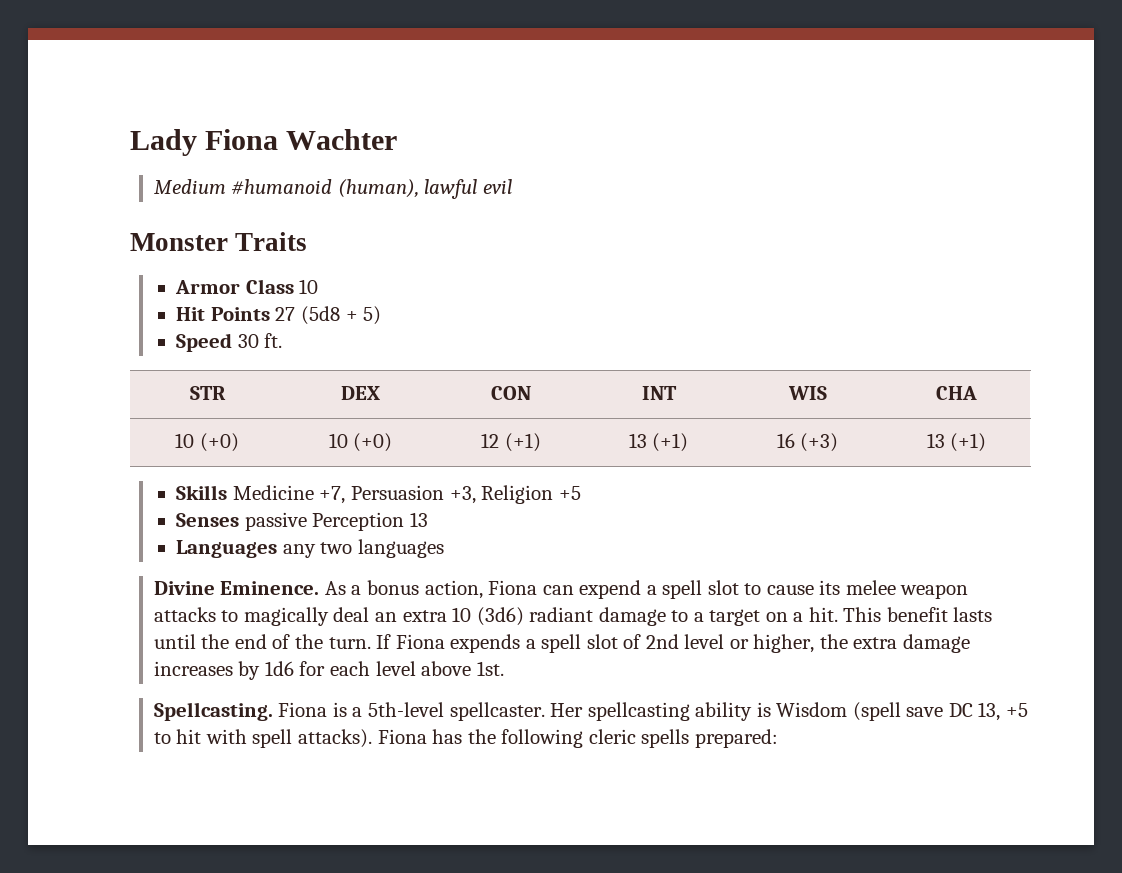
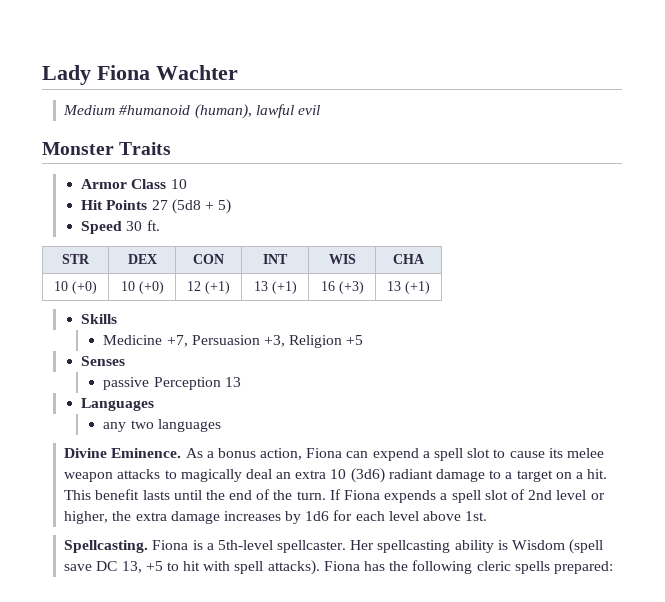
(228, 492) none -> (118, 319) //
(240, 520) none -> (126, 361) //
(278, 549) none -> (155, 404) //

